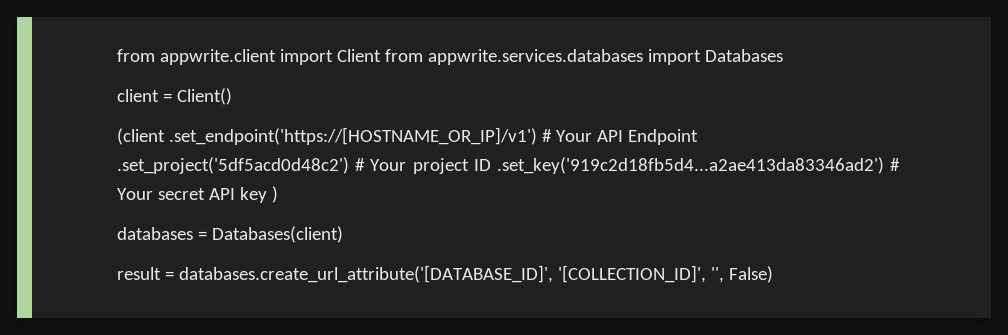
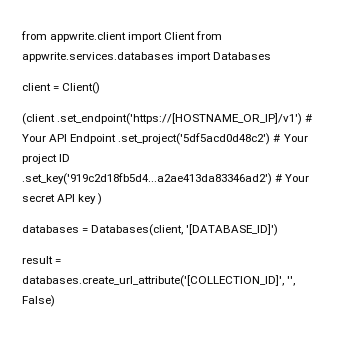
[211,226,343,243] Databases(client) -> [91,224,279,236] Databases(client, '[DATABASE_ID]')
[178,265,706,283] databases.create_url_attribute('[DATABASE_ID]', '[COLLECTION_ID]', -> [22,275,284,287] databases.create_url_attribute('[COLLECTION_ID]',

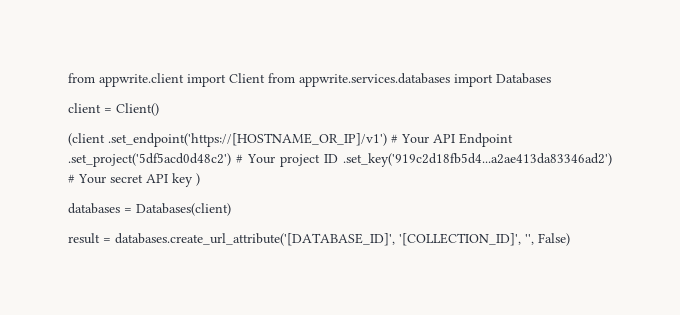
[91,224,279,236] Databases(client, '[DATABASE_ID]') -> [136,203,231,216] Databases(client)
[22,275,284,287] databases.create_url_attribute('[COLLECTION_ID]', -> [115,233,521,246] databases.create_url_attribute('[DATABASE_ID]', '[COLLECTION_ID]',

